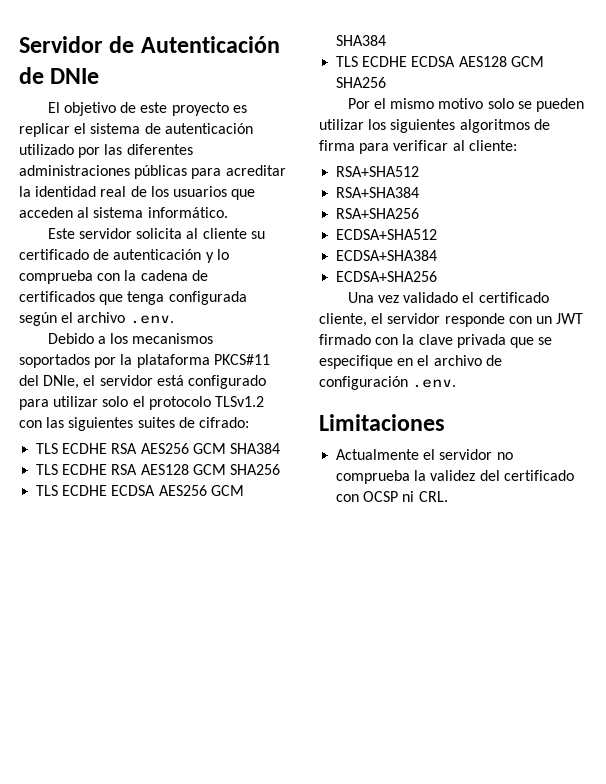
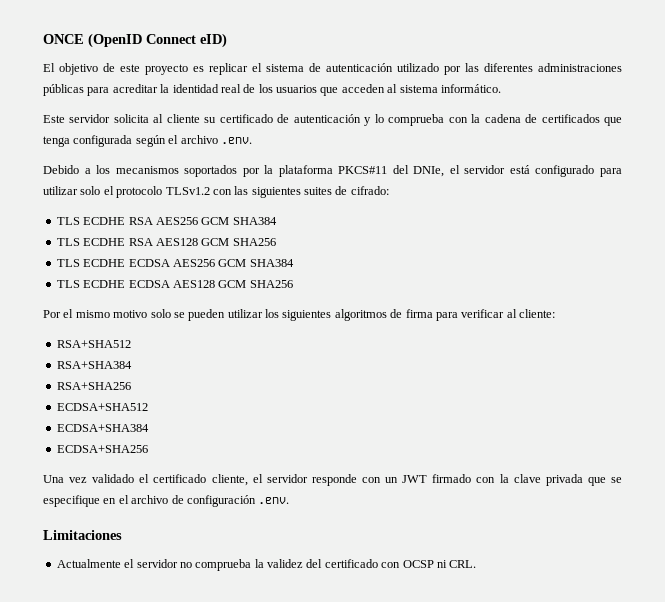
[19,36,280,53] [19,67,100,84] Servidor de Autenticación de DNIe -> [43,33,227,48] ONCE (OpenID Connect eID)

